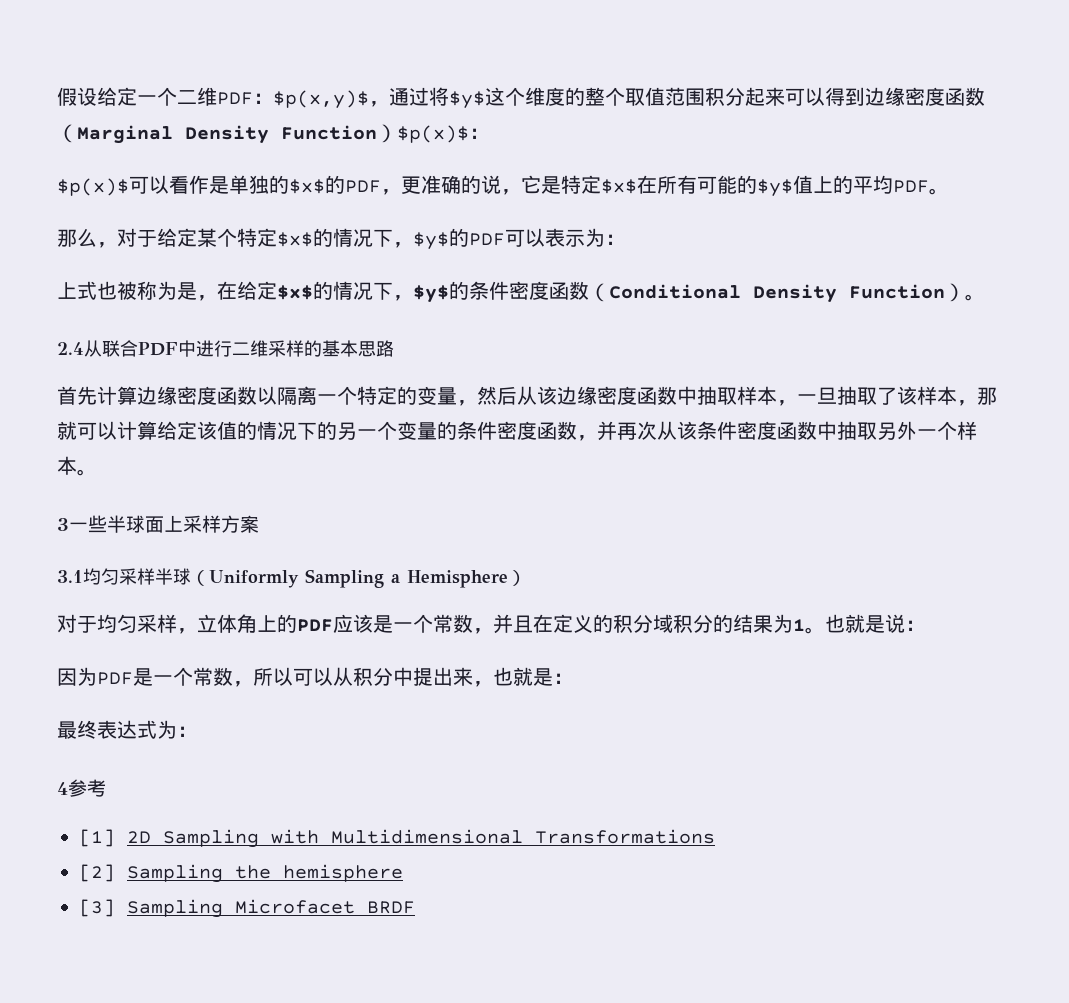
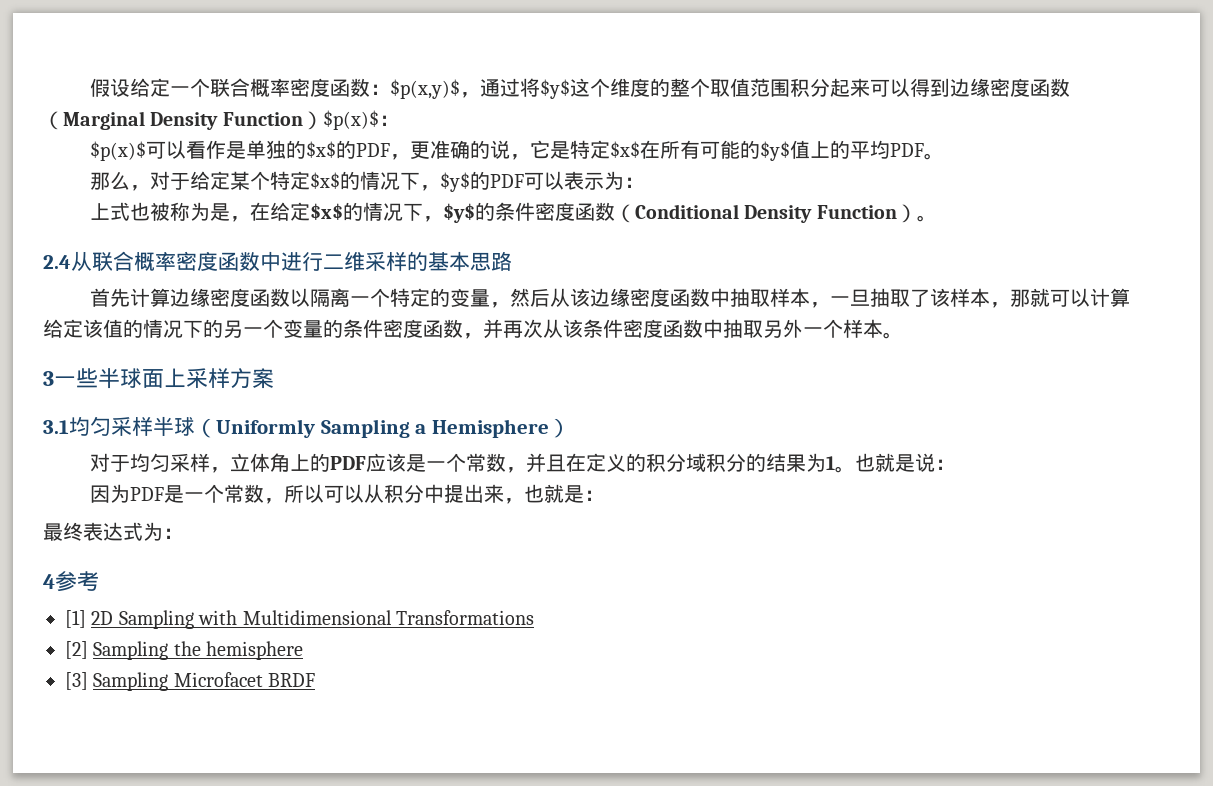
[177,87,253,106] 二维PDF -> [210,78,371,97] 联合概率密度函数
[138,342,178,356] PDF -> [134,251,260,271] 概率密度函数

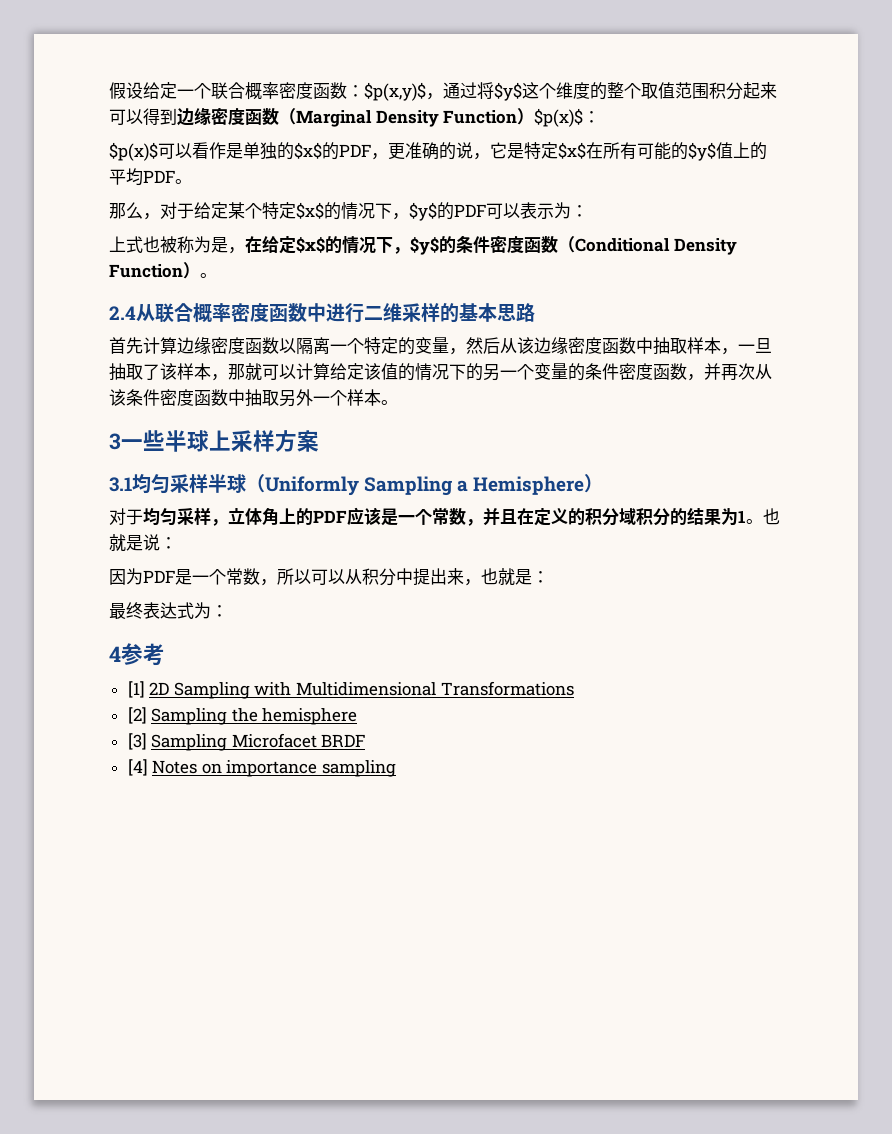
[142,369,164,388] 面 -> (209, 441) none
(316, 680) none -> [127,759,397,777] // [4] Notes on importance sampling

